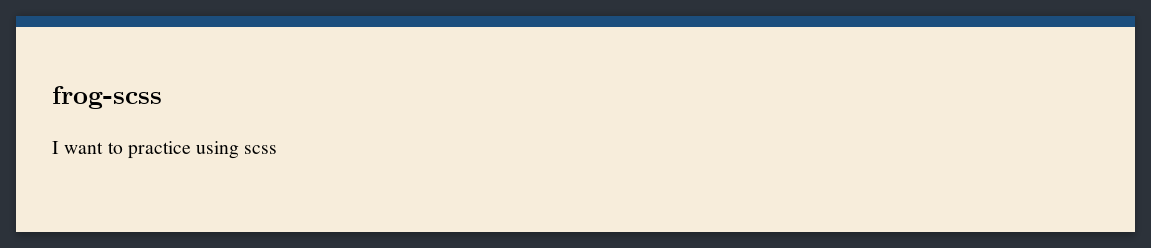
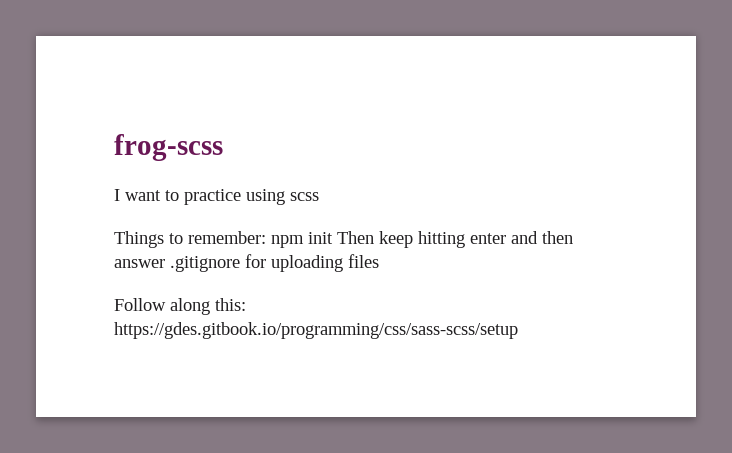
(278, 149) none -> [114,231,573,248] [114,254,379,272] [114,298,246,315] [114,322,518,339] // Things to remember: npm init Then keep hitting enter and then answer .gitignore for uploading files // Follow along this: https://gdes.gitbook.io/programming/css/sass-scss/setup

